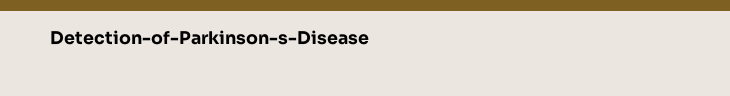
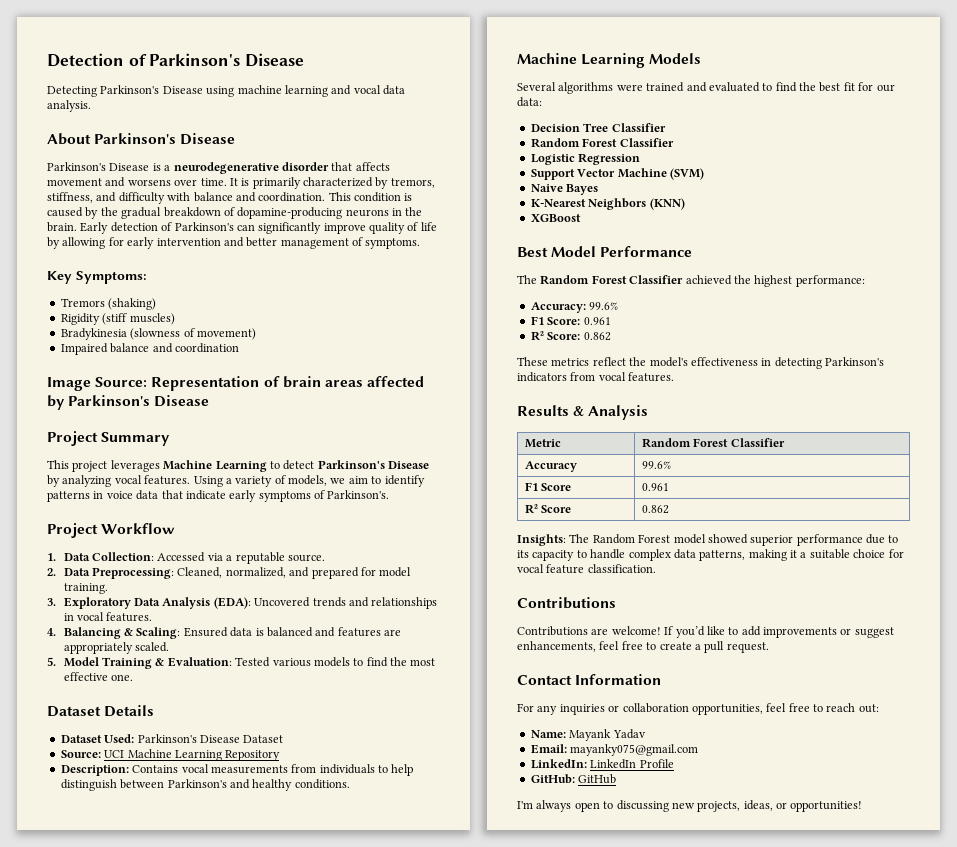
[50,30,369,45] Detection-of-Parkinson-s-Disease -> [47,53,305,67] [47,85,405,97] [47,100,91,112] [47,133,236,145] [47,162,390,174] [47,177,435,189] [47,192,413,204] [47,207,423,219] [47,222,437,234] [47,237,421,249] [47,271,147,284] [60,298,157,310] [60,313,175,325] [60,328,256,340] [60,343,239,355] [47,376,425,391] [47,395,210,410] [47,431,171,446] [47,460,429,472] [47,475,425,487] [47,490,390,502] [47,523,176,538] [47,552,325,564] [47,567,412,579] [63,583,108,594] [47,597,438,609] [63,612,153,622] [47,627,402,639] [63,642,170,654] [47,657,436,669] [63,672,134,681] [47,705,155,717] [60,734,284,743] [60,749,281,761] [60,764,414,776] [60,779,350,791] [517,53,702,68] [517,82,895,94] [517,97,542,107] [530,123,666,132] [530,138,674,148] [530,153,641,165] [530,168,704,180] [530,184,599,195] [530,198,685,210] [530,214,581,222] [517,246,693,257] [517,275,865,287] [530,302,619,313] [530,316,611,325] [530,331,611,341] [517,357,884,369] [517,372,675,382] [517,405,649,420] [524,439,561,448] [641,438,785,448] [524,461,577,472] [641,461,671,469] [524,482,572,491] [641,483,669,491] [524,504,572,514] [641,505,669,514] [517,534,899,546] [517,549,904,561] [517,564,656,574] [517,597,616,609] [517,626,894,638] [517,641,769,653] [517,674,662,685] [517,703,879,715] [530,729,646,741] [530,744,699,756] [530,759,674,769] [530,774,617,784] [517,800,863,812] Detection of Parkinson's Disease // Detecting Parkinson's Disease using machine learning and vocal data analysis. // About Parkinson's Disease // Parkinson's Disease is a neurodegenerative disorder that affects movement and worsens over time. It is primarily characterized by tremors, stiffness, and difficulty with balance and coordination. This condition is caused by the gradual breakdown of dopamine-producing neurons in the brain. Early detection of Parkinson's can significantly improve quality of life by allowing for early intervention and better management of symptoms. // Key Symptoms: // Tremors (shaking) // Rigidity (stiff muscles) // Bradykinesia (slowness of movement) // Impaired balance and coordination // Image Source: Representation of brain areas affected by Parkinson's Disease // Project Summary // This project leverages Machine Learning to detect Parkinson's Disease by analyzing vocal features. Using a variety of models, we aim to identify patterns in voice data that indicate early symptoms of Parkinson's. // Project Workflow // 1. Data Collection: Accessed via a reputable source. // 2. Data Preprocessing: Cleaned, normalized, and prepared for model training. // 3. Exploratory Data Analysis (EDA): Uncovered trends and relationships in vocal features. // 4. Balancing & Scaling: Ensured data is balanced and features are appropriately scaled. // 5. Model Training & Evaluation: Tested various models to find the most effective one. // Dataset Details // Dataset Used: Parkinson's Disease Dataset // Source: UCI Machine Learning Repository // Description: Contains vocal measurements from individuals to help distinguish between Parkinson's and healthy conditions. // Machine Learning Models // Several algorithms were trained and evaluated to find the best fit for our data: // Decision Tree Classifier // Random Forest Classifier // Logistic Regression // Support Vector Machine (SVM) // Naive Bayes // K-Nearest Neighbors (KNN) // XGBoost // Best Model Performance // The Random Forest Classifier achieved the highest performance: // Accuracy: 99.6% // F1 Score: 0.961 // R² Score: 0.862 // These metrics reflect the model's effectiveness in detecting Parkinson's indicators from vocal features. // Results & Analysis // Metric | Random Forest Classifier // Accuracy | 99.6% // F1 Score | 0.961 // R² Score | 0.862 // Insights: The Random Forest model showed superior performance due to its capacity to handle complex data patterns, making it a suitable choice for vocal feature classification. // Contributions // Contributions are welcome! If you’d like to add improvements or suggest enhancements, feel free to create a pull request. // Contact Information // For any inquiries or collaboration opportunities, feel free to reach out: // Name: Mayank Yadav // Email: mayanky075@gmail.com // LinkedIn: LinkedIn Profile // GitHub: GitHub // I'm always open to discussing new projects, ideas, or opportunities!

